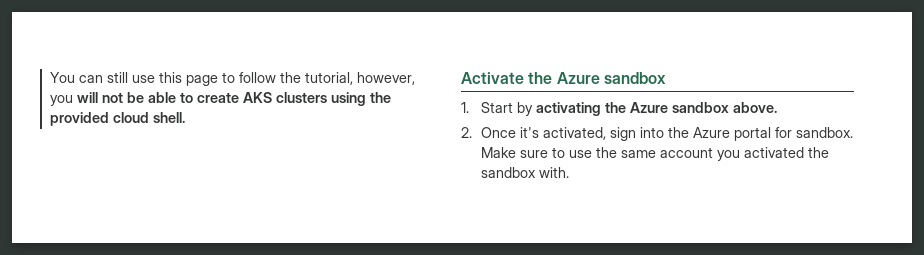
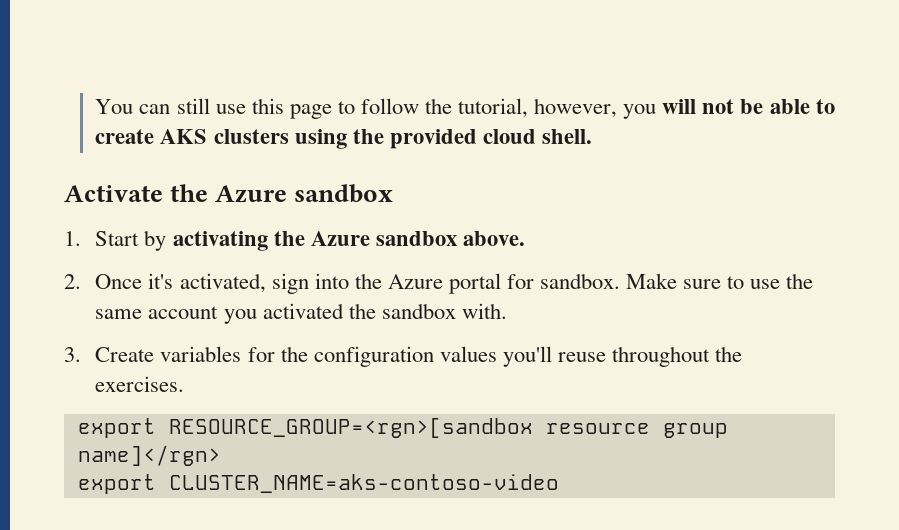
(570, 172) none -> [64,346,743,367] [95,376,185,392] [77,418,728,438] [77,445,221,466] [77,474,559,494] // 3. Create variables for the configuration values you'll reuse throughout the exercises. // export RESOURCE_GROUP=<rgn>[sandbox resource group name]</rgn> // export CLUSTER_NAME=aks-contoso-video

